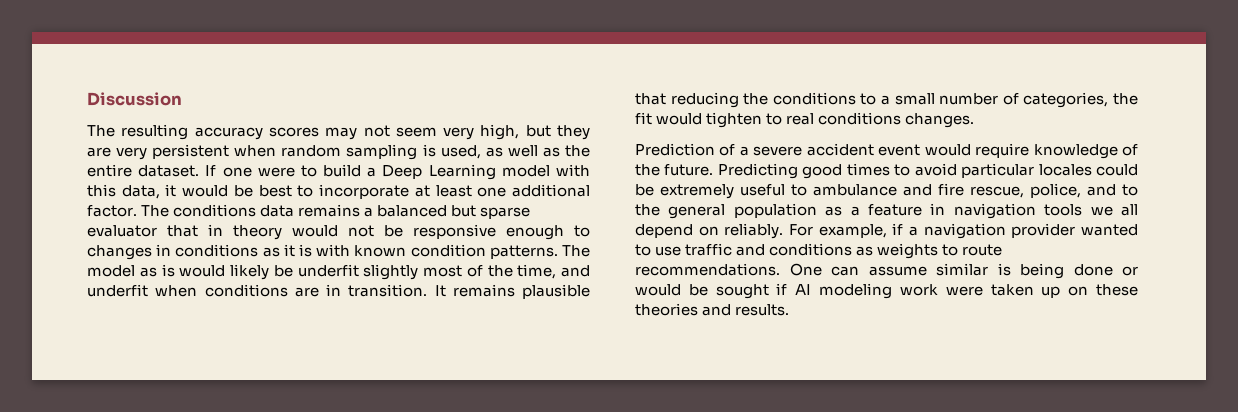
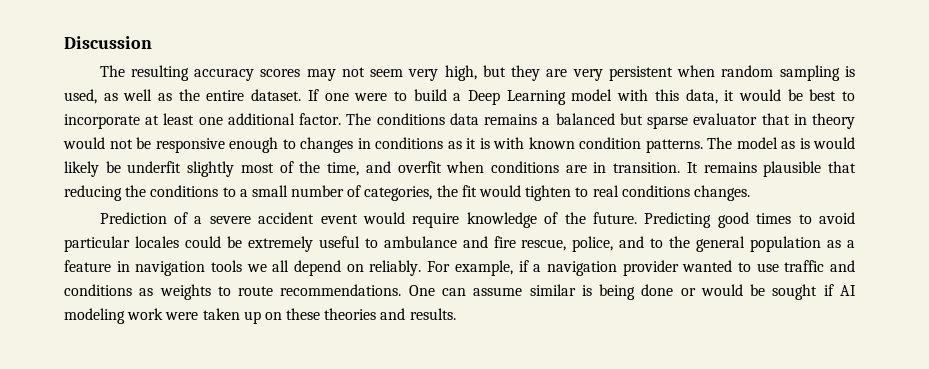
[87,284,148,297] underfit -> [397,161,442,173] overfit

